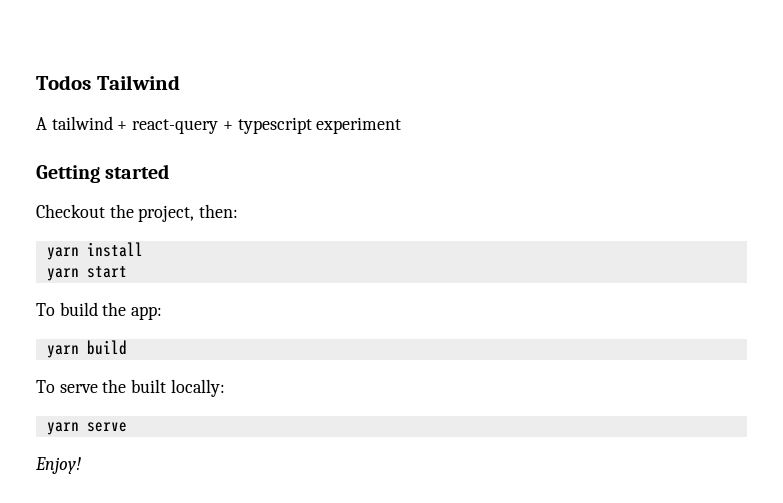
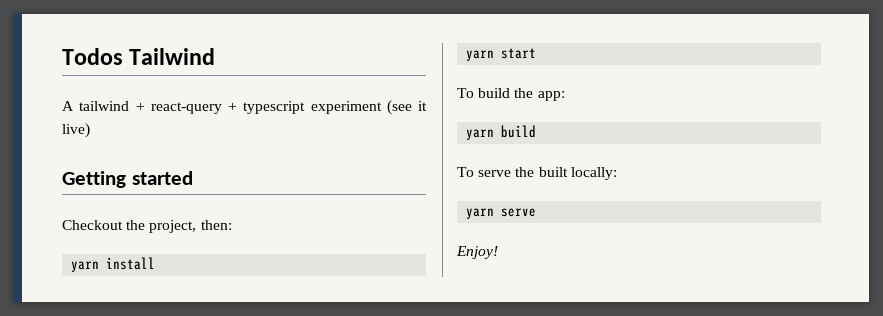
(402, 125) none -> [386,100,427,115] [62,123,90,138] (see it live)

